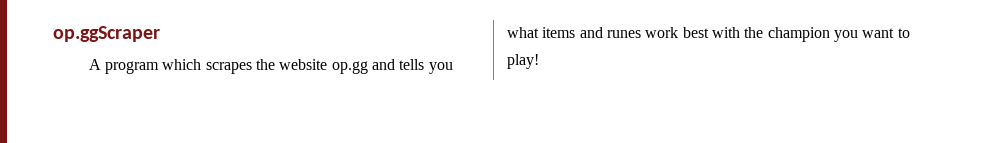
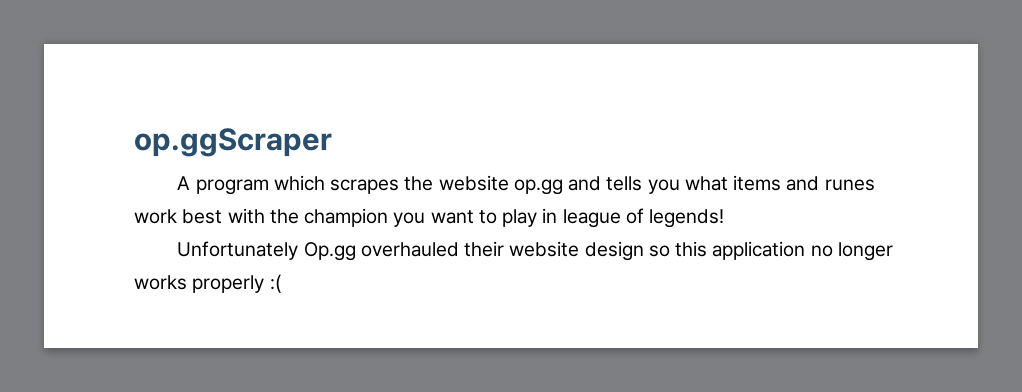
[507,54,539,69] play! -> [502,208,725,228] [177,241,893,261] [134,274,282,293] play in league of legends! // Unfortunately Op.gg overhauled their website design so this application no longer works properly :(

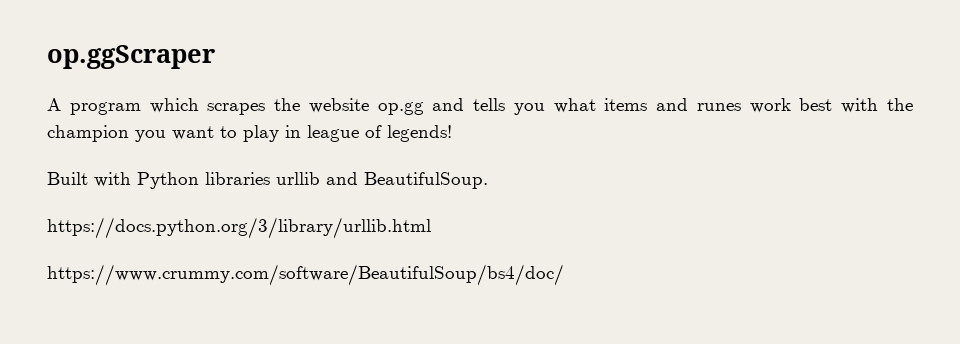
[177,241,893,261] [134,274,282,293] Unfortunately Op.gg overhauled their website design so this application no longer works properly :( -> [47,172,488,189] [47,217,431,239] [47,264,564,286] Built with Python libraries urllib and BeautifulSoup. // https://docs.python.org/3/library/urllib.html // https://www.crummy.com/software/BeautifulSoup/bs4/doc/

